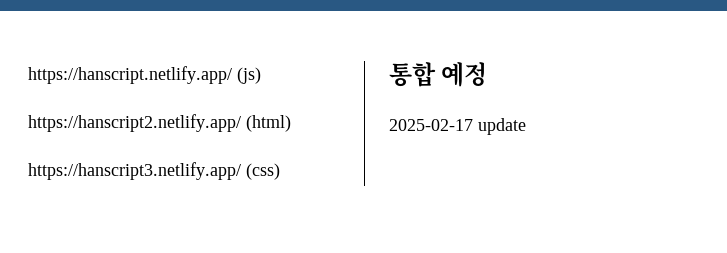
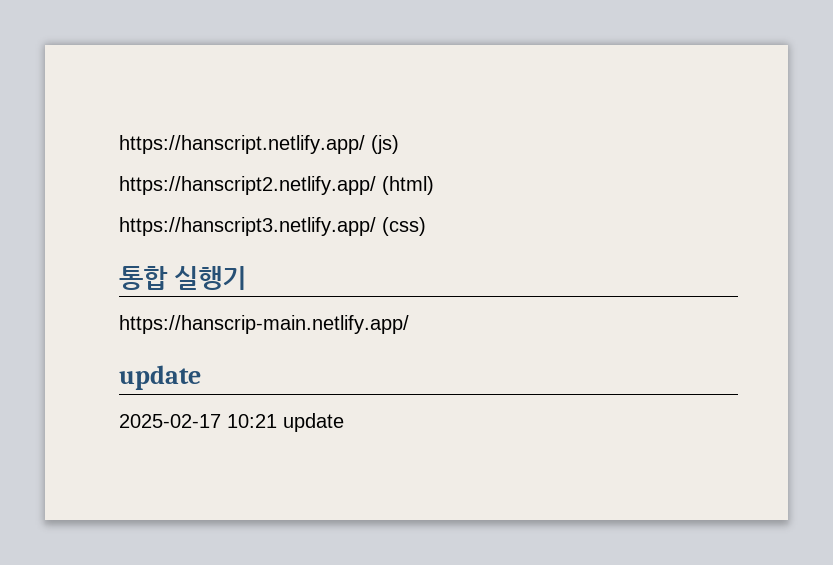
[441,62,488,87] 예정 -> [173,266,246,290] [119,315,409,334] [119,365,201,390] 실행기 // https://hanscrip-main.netlify.app/ // update
(473, 125) none -> [227,414,277,428] 10:21

